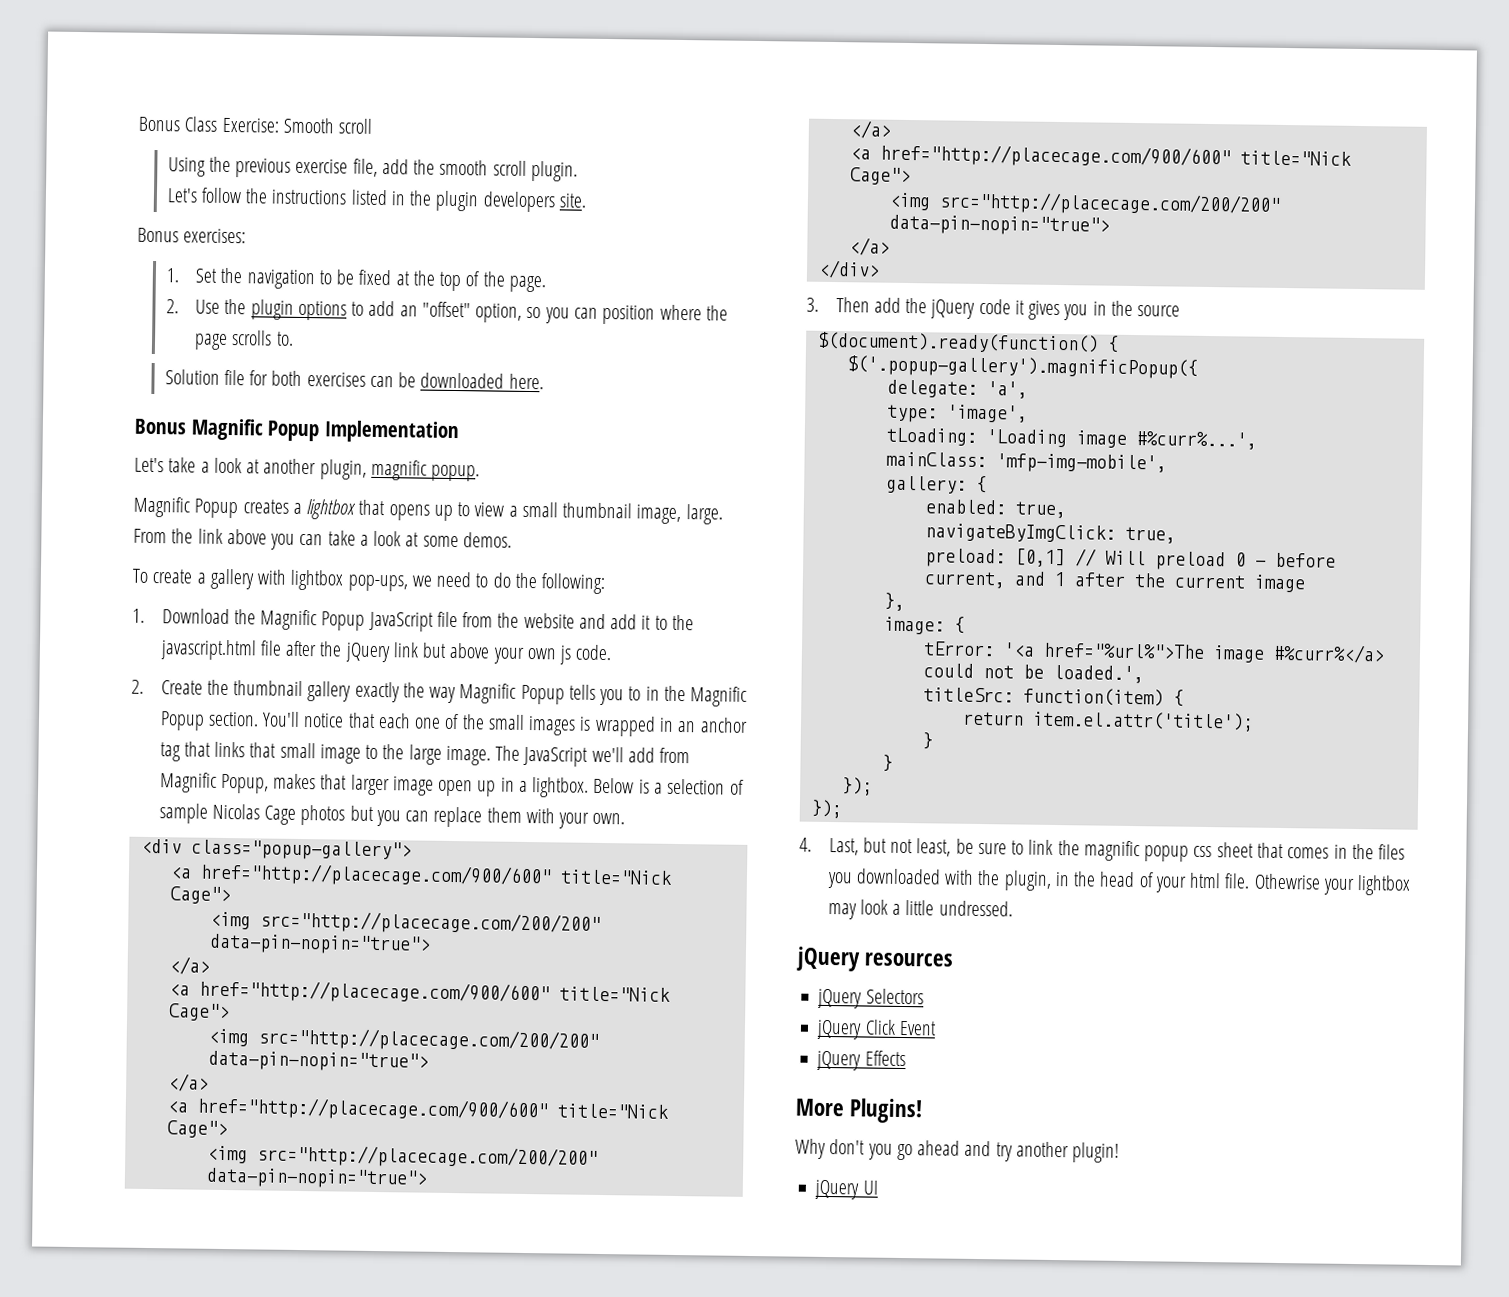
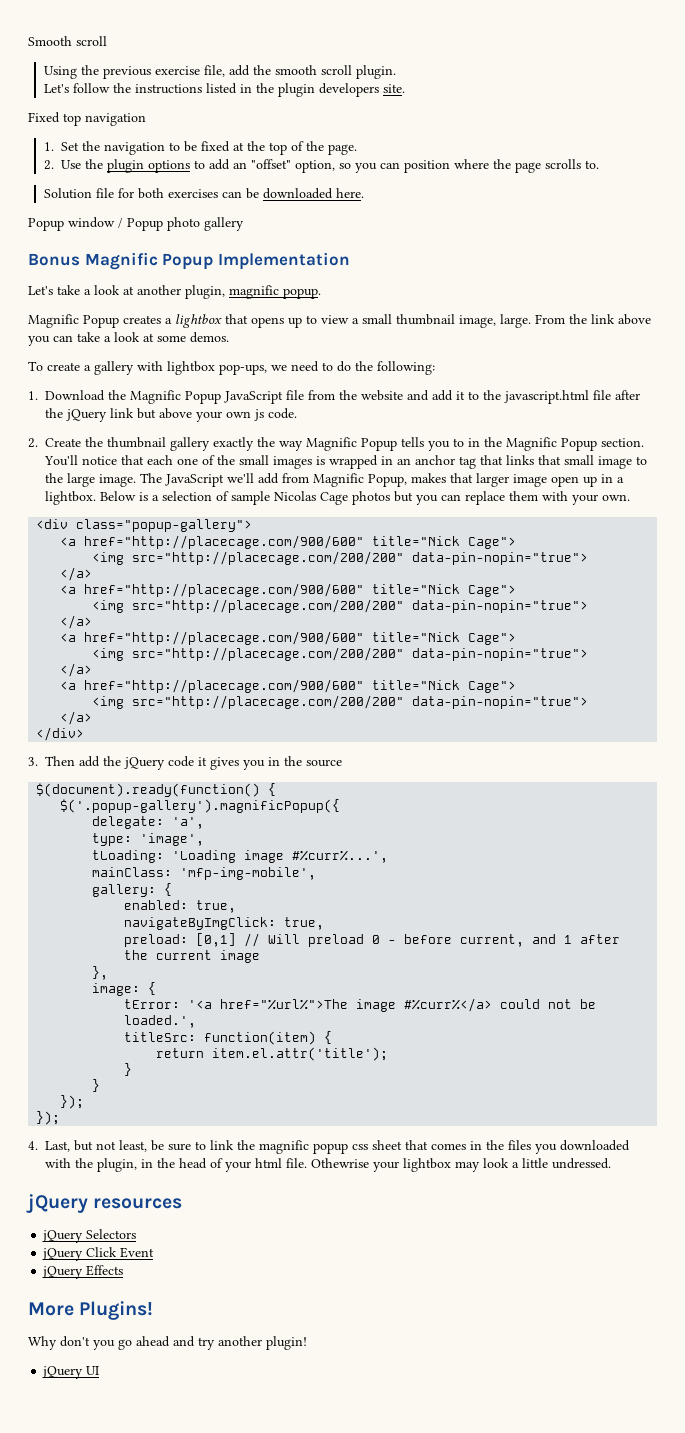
[138,116,279,133] Bonus Class Exercise: -> (28, 41) none
[137,227,247,244] Bonus exercises: -> [28,112,146,126] Fixed top navigation
(544, 381) none -> [28,217,244,231] // Popup window / Popup photo gallery

